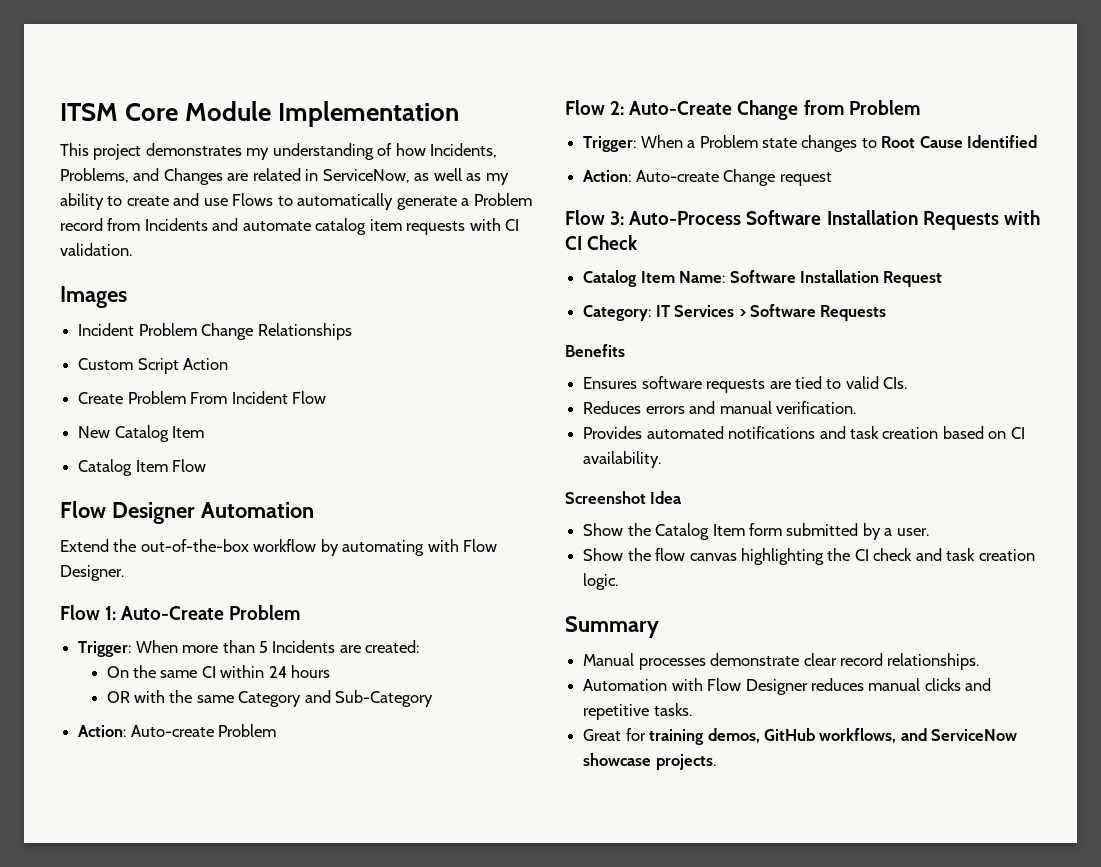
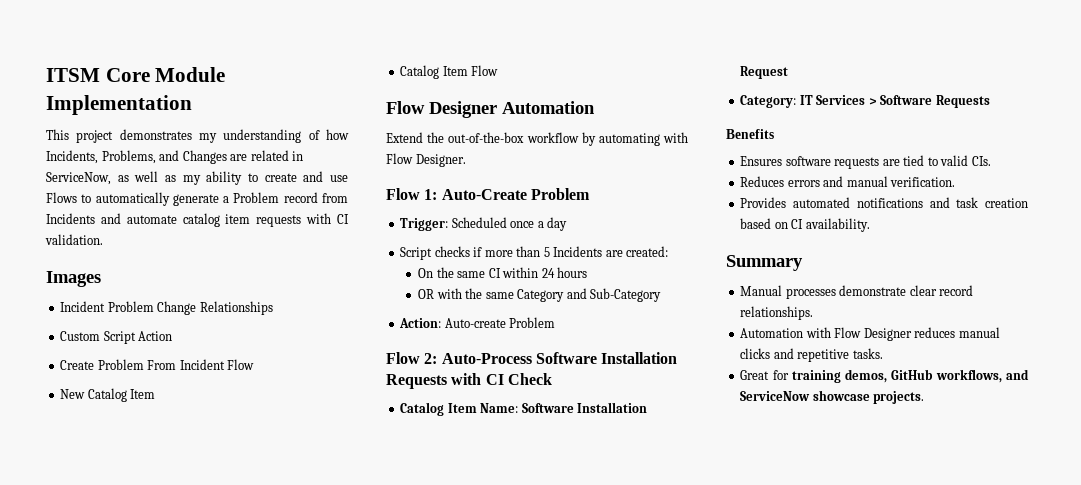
[135,640,178,653] When -> [451,217,568,231] [400,246,483,260] Scheduled once a day // Script checks if
[629,100,920,120] [583,135,1038,152] [583,169,832,186] [565,210,625,225] Auto-Create Change from Problem // Trigger: When a Problem state changes to Root Cause Identified // Action: Auto-create Change request // Flow 3: -> (438, 358) none
[565,491,683,504] [583,523,929,540] [583,548,1035,565] [583,573,619,590] // Screenshot Idea // Show the Catalog Item form submitted by a user. // Show the flow canvas highlighting the CI check and task creation logic. -> (870, 225) none

